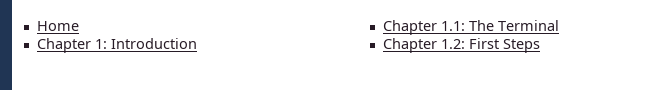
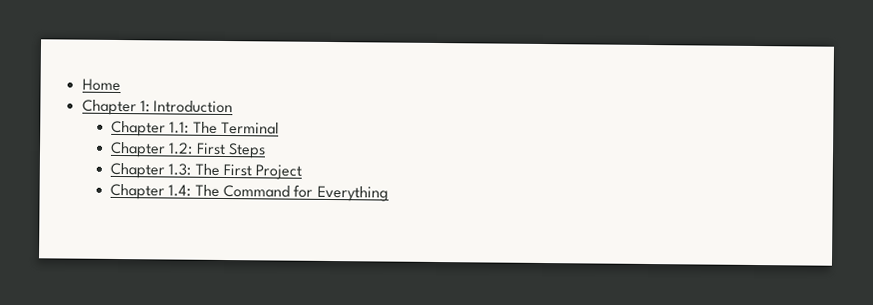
(541, 46) none -> [109,162,303,180] [109,183,389,202] // Chapter 1.3: The First Project // Chapter 1.4: The Command for Everything

